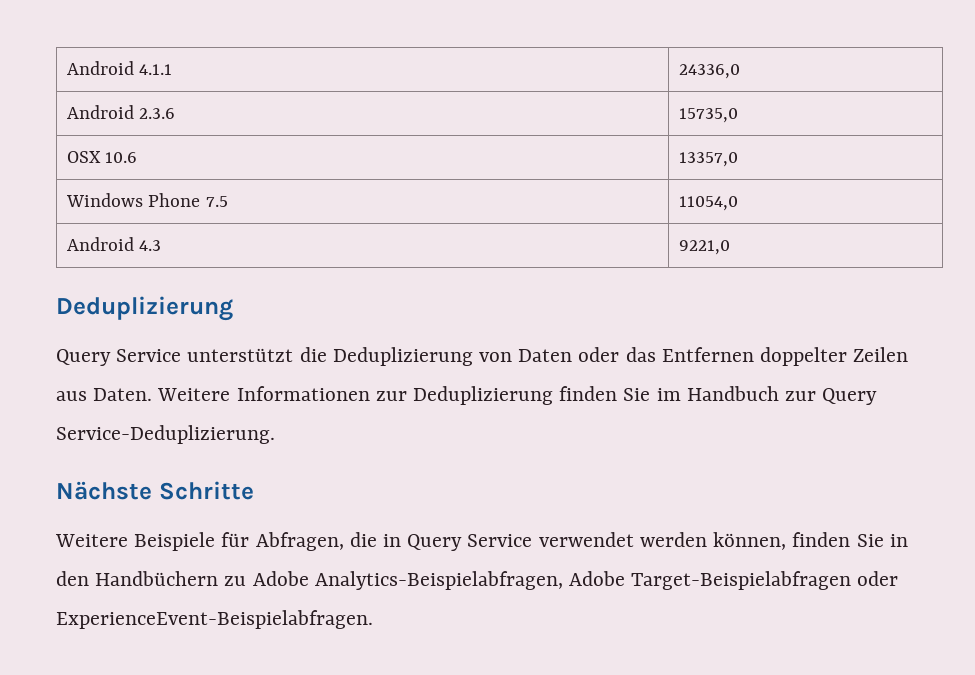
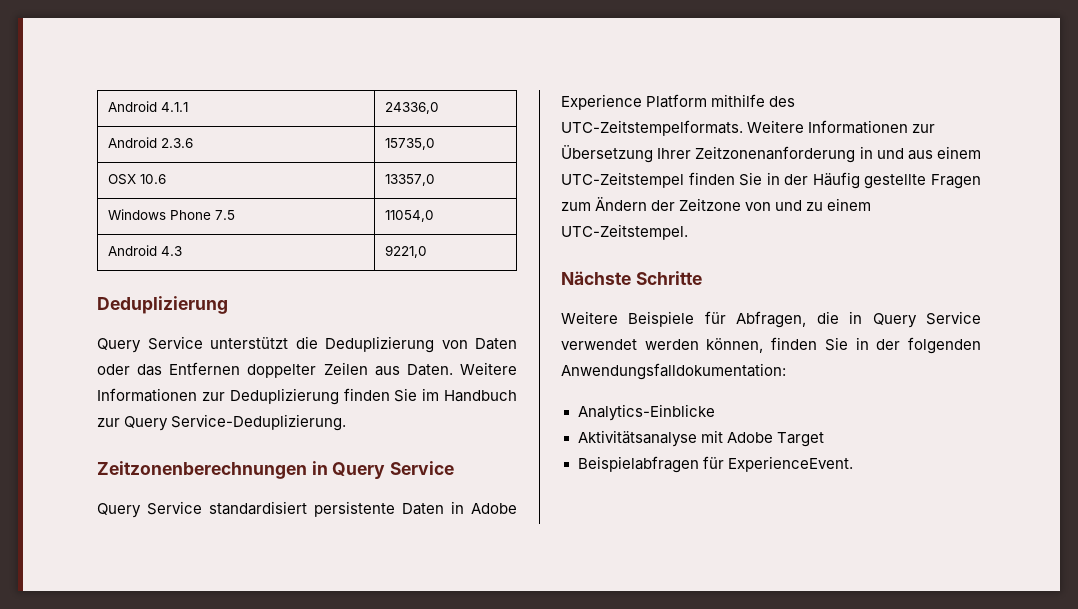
(275, 434) none -> [97,461,455,479] [97,501,517,518] [561,94,796,110] [561,120,936,136] [561,145,982,163] [561,172,981,189] [561,197,872,211] [561,224,688,240] // Zeitzonenberechnungen in Query Service // Query Service standardisiert persistente Daten in Adobe Experience Platform mithilfe des UTC-Zeitstempelformats. Weitere Informationen zur Übersetzung Ihrer Zeitzonenanforderung in und aus einem UTC-Zeitstempel finden Sie in der Häufig gestellte Fragen zum Ändern der Zeitzone von und zu einem UTC-Zeitstempel.
[56,571,899,590] [56,610,373,629] den Handbüchern zu Adobe Analytics-Beispielabfragen, Adobe Target-Beispielabfragen oder ExperienceEvent-Beispielabfragen. -> [876,337,981,354] [561,363,786,380] [577,404,715,421] [577,430,824,447] [577,456,853,473] der folgenden Anwendungsfalldokumentation: // Analytics-Einblicke // Aktivitätsanalyse mit Adobe Target // Beispielabfragen für ExperienceEvent.

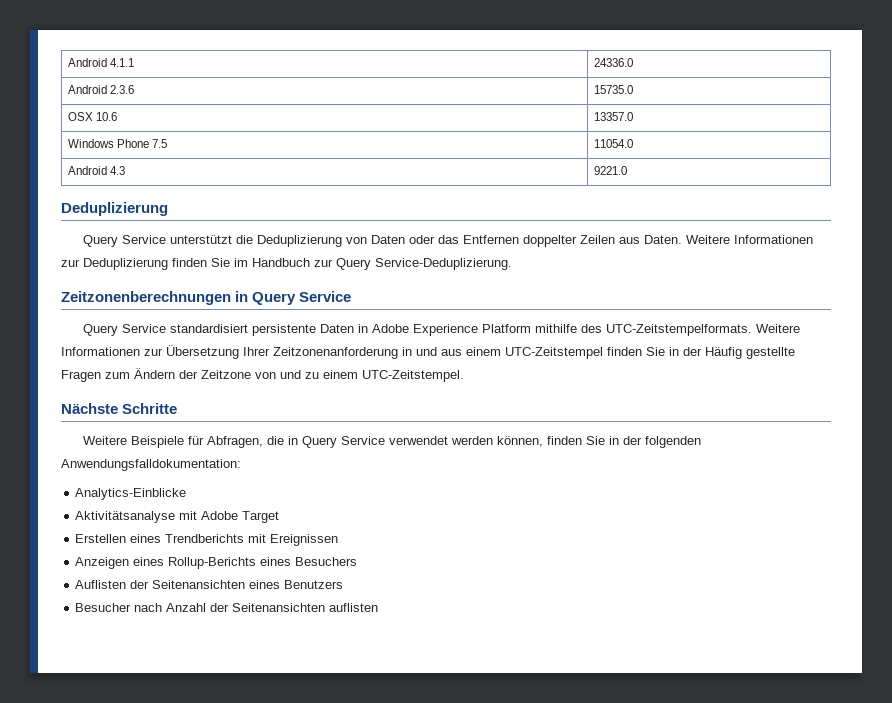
[384,102,439,114] 24336,0 -> [593,58,633,67] 24336.0
[384,138,435,150] 15735,0 -> [593,85,633,94] 15735.0
[384,174,435,186] 13357,0 -> [593,112,633,121] 13357.0
[384,210,434,222] 11054,0 -> [593,139,633,148] 11054.0
[384,245,427,258] 9221,0 -> [593,166,627,175] 9221.0
[577,456,853,473] Beispielabfragen für ExperienceEvent. -> [75,534,339,546] [75,557,358,569] [75,580,344,589] [75,603,379,612] Erstellen eines Trendberichts mit Ereignissen // Anzeigen eines Rollup-Berichts eines Besuchers // Auflisten der Seitenansichten eines Benutzers // Besucher nach Anzahl der Seitenansichten auflisten

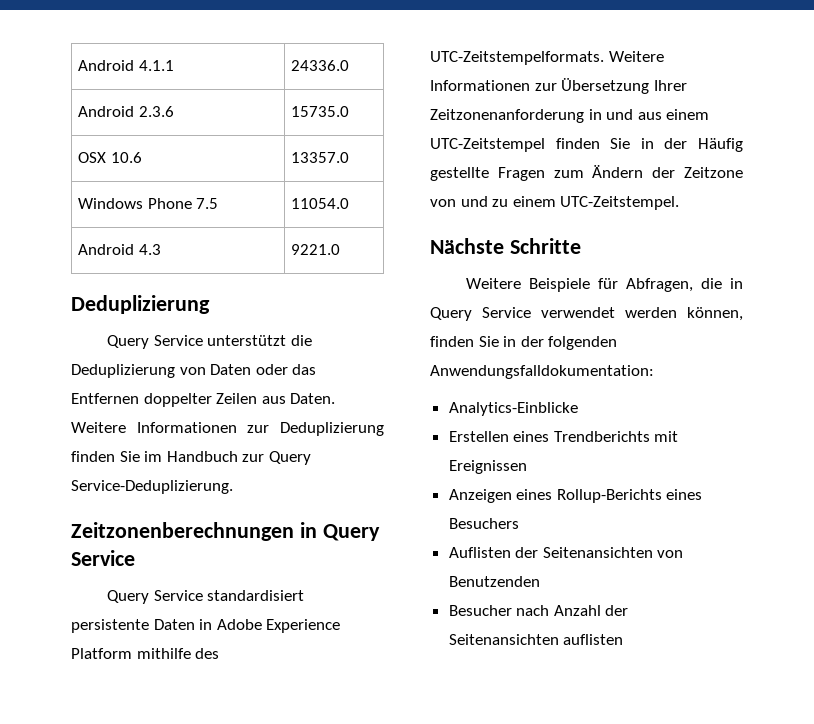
[75,511,280,523] // Aktivitätsanalyse mit Adobe Target -> (578, 409) none
[249,580,344,589] eines Benutzers -> [657,550,684,558] [448,576,540,587] von Benutzenden

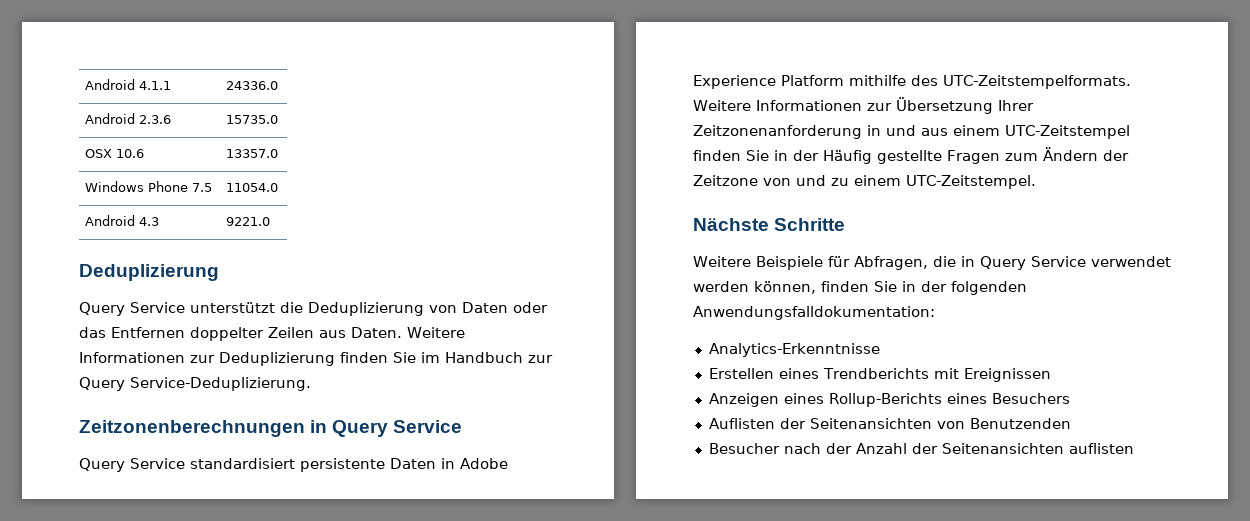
[448,402,578,416] Analytics-Einblicke -> [708,343,880,357] Analytics-Erkenntnisse
(550, 610) none -> [825,443,852,454] der

